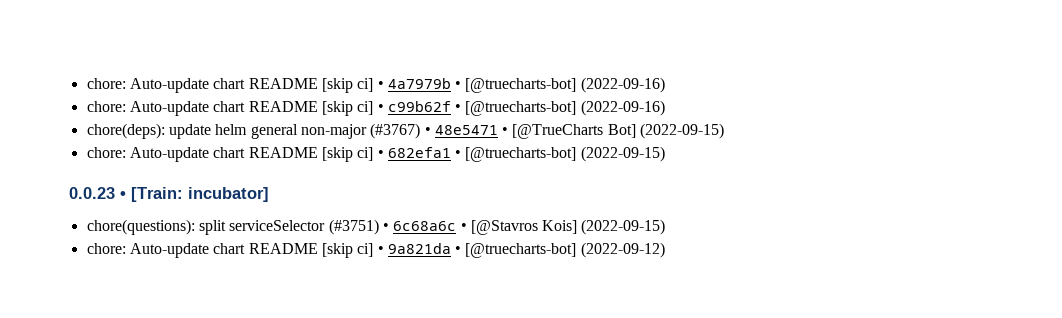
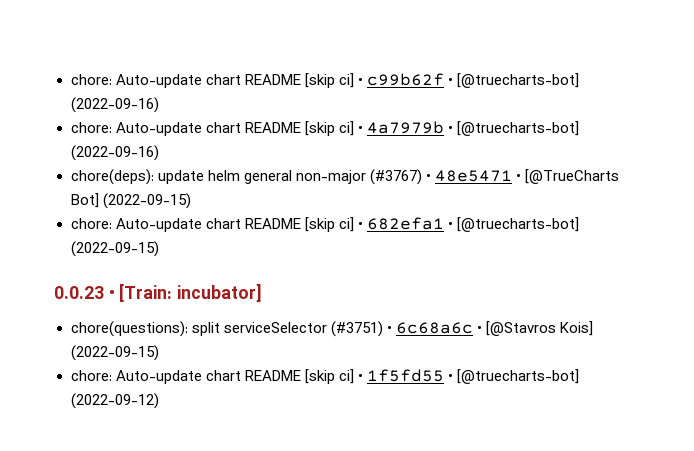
[86,78,451,93] chore: Auto-update chart README [skip ci] • 4a7979b -> [70,73,444,88] chore: Auto-update chart README [skip ci] • c99b62f
[387,101,451,112] c99b62f -> [366,121,444,134] 4a7979b
[387,243,451,254] 9a821da -> [366,369,444,382] 1f5fd55

